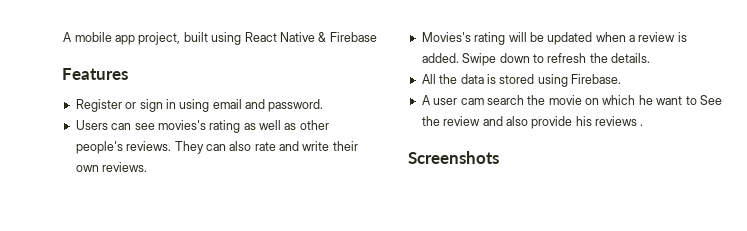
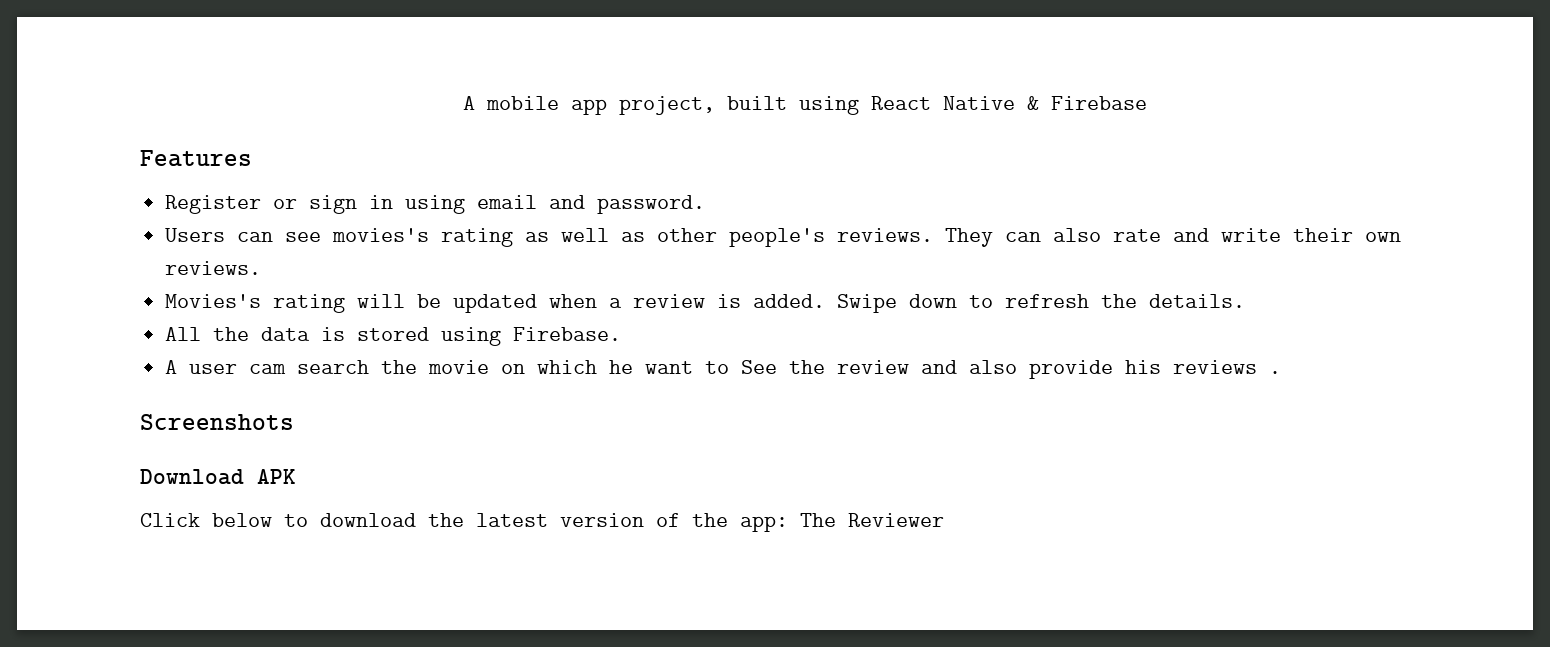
(499, 157) none -> [140,469,296,485] [140,513,944,532] // Download APK // Click below to download the latest version of the app: The Reviewer

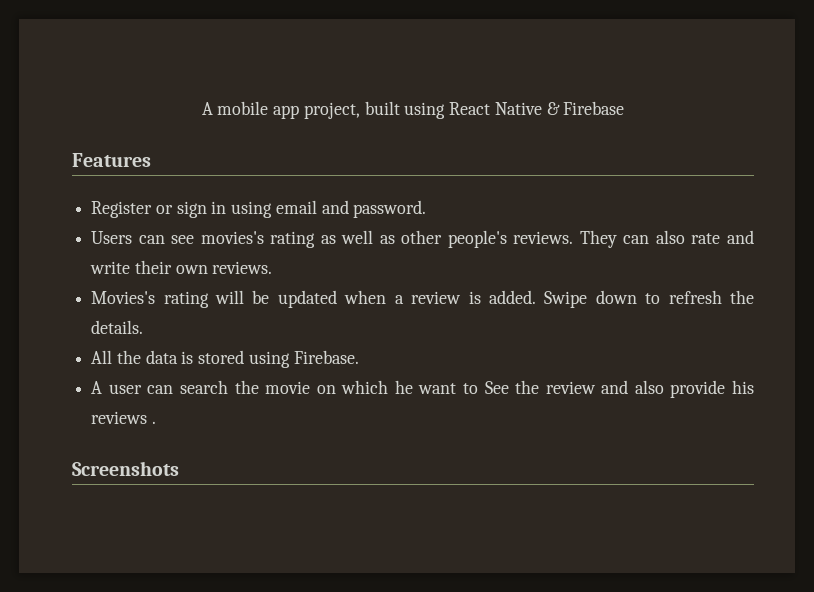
[249,364,287,374] cam -> [147,385,174,394] can
[140,469,296,485] [140,513,944,532] // Download APK // Click below to download the latest version of the app: The Reviewer -> (179, 468) none

